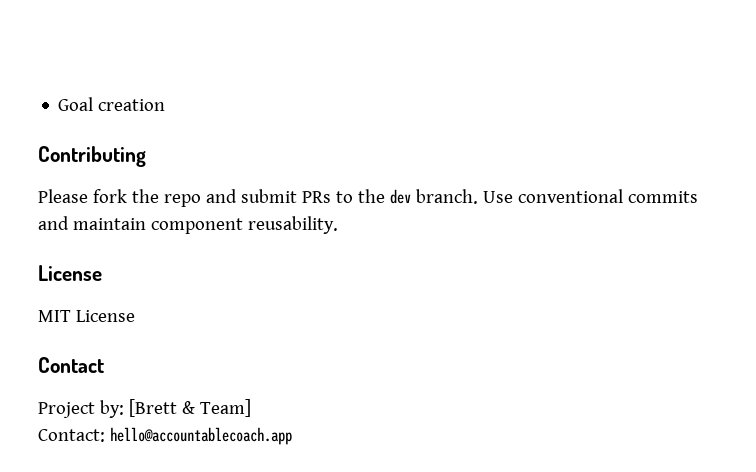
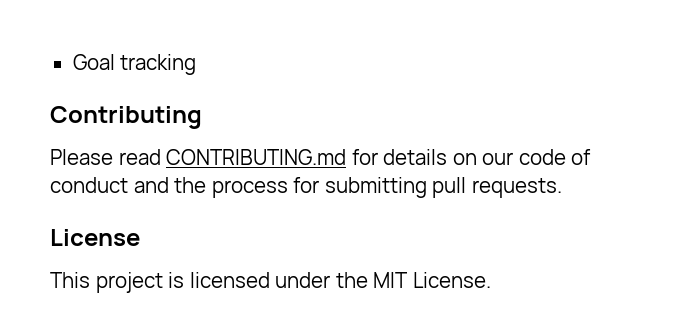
[98,99,166,111] creation -> [120,54,197,75] tracking
[92,189,698,207] [38,216,338,234] [38,265,102,281] [38,310,135,322] [38,357,104,373] [38,399,251,418] [38,427,292,445] fork the repo and submit PRs to the dev branch. Use conventional commits and maintain component reusability. // License // MIT License // Contact // Project by: [Brett & Team] // Contact: hello@accountablecoach.app -> [118,149,592,165] [50,177,562,198] [50,229,140,246] [50,272,491,293] read CONTRIBUTING.md for details on our code of conduct and the process for submitting pull requests. // License // This project is licensed under the MIT License.

